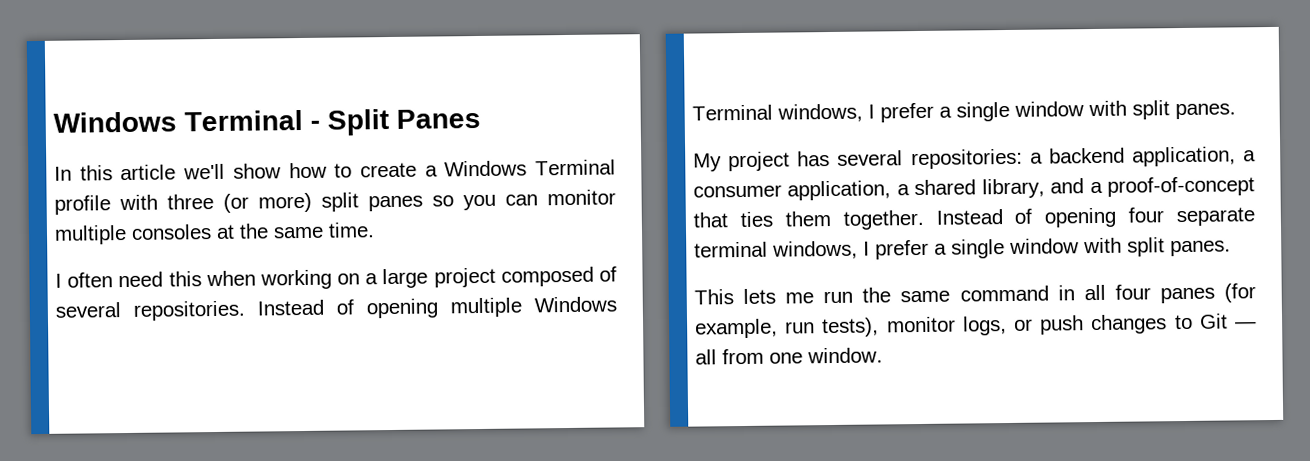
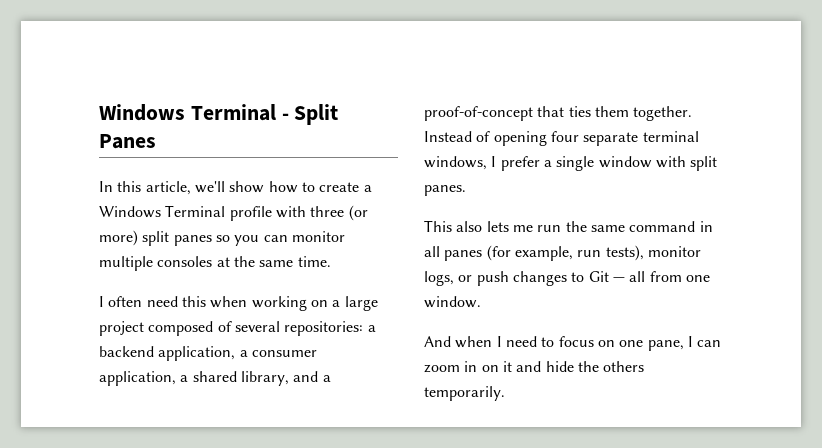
[120,164,177,181] article -> [145,181,191,195] article,
[133,296,617,321] [692,100,1236,123] [693,150,904,172] repositories. Instead of opening multiple Windows Terminal windows, I prefer a single window with split panes. // My project has several -> (280, 326) none
(734, 297) none -> [456,221,483,232] also
[1114,284,1151,300] four -> (440, 251) none
(883, 355) none -> [424,336,722,351] [424,361,645,373] [424,386,505,401] // And when I need to focus on one pane, I can zoom in on it and hide the others temporarily.

